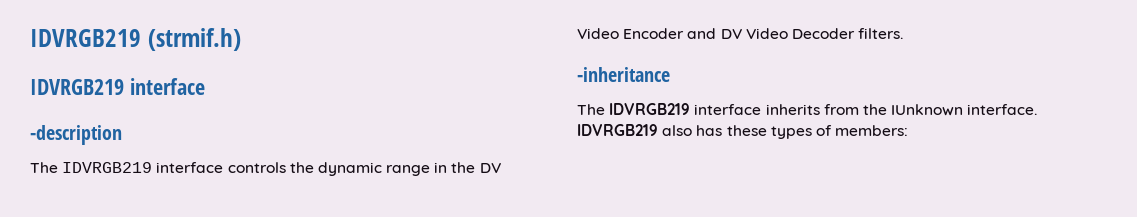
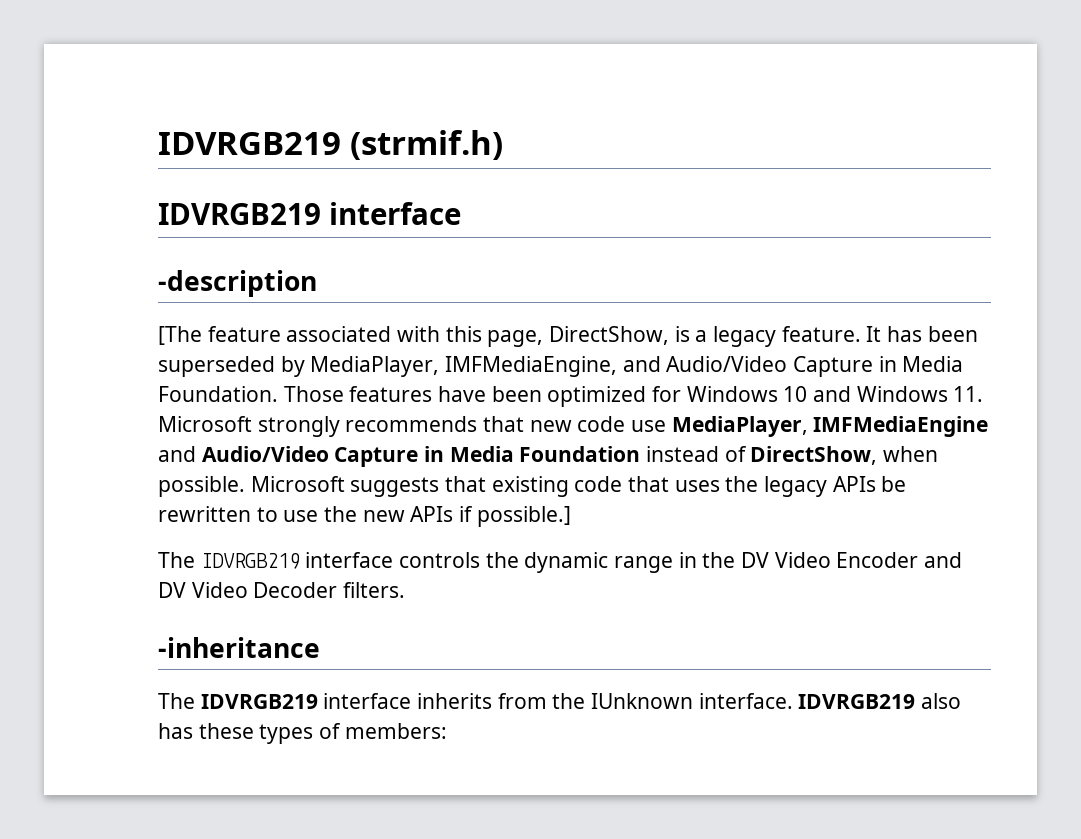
(122, 135) none -> [158,326,978,347] [158,356,964,377] [158,386,984,407] [158,416,989,437] [158,446,939,467] [158,476,907,497] [158,506,571,527] // [The feature associated with this page, DirectShow, is a legacy feature. It has been superseded by MediaPlayer, IMFMediaEngine, and Audio/Video Capture in Media Foundation. Those features have been optimized for Windows 10 and Windows 11. Microsoft strongly recommends that new code use MediaPlayer, IMFMediaEngine and Audio/Video Capture in Media Foundation instead of DirectShow, when possible. Microsoft suggests that existing code that uses the legacy APIs be rewritten to use the new APIs if possible.]

